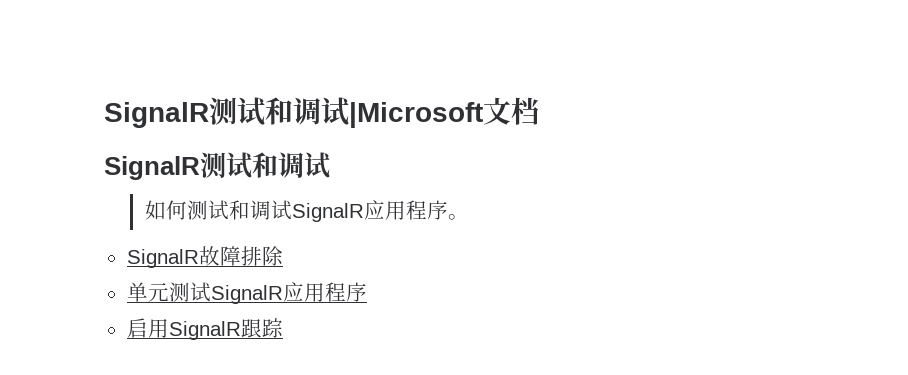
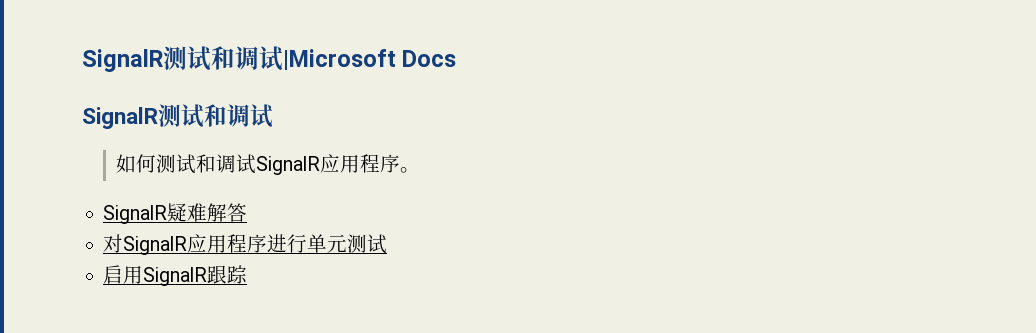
[483,97,539,125] 文档 -> [402,50,457,67] Docs
[198,246,283,266] [126,282,367,304] 故障排除 // 单元测试SignalR应用程序 -> [167,203,248,222] [103,234,388,255] 疑难解答 // 对SignalR应用程序进行单元测试

